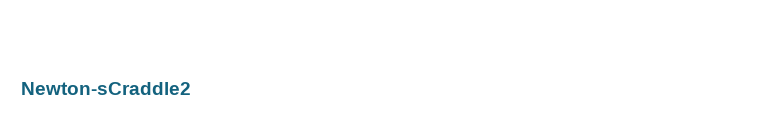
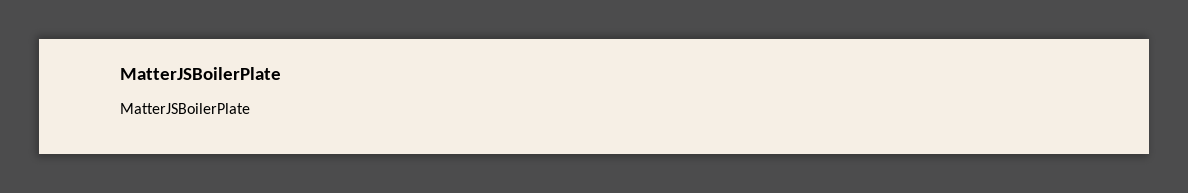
[21,82,191,95] Newton-sCraddle2 -> [120,67,281,80] [120,103,250,114] MatterJSBoilerPlate // MatterJSBoilerPlate

